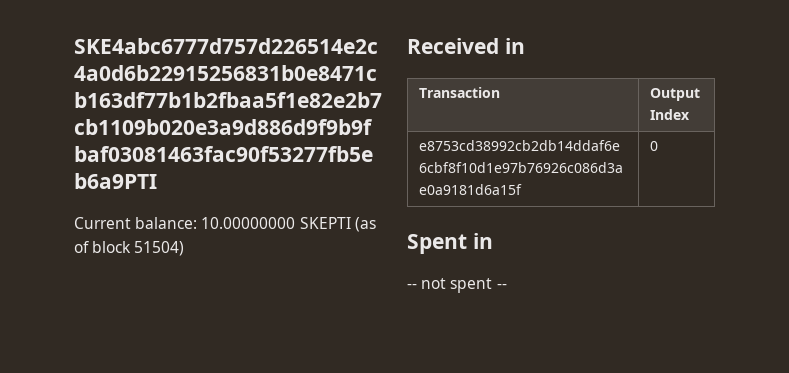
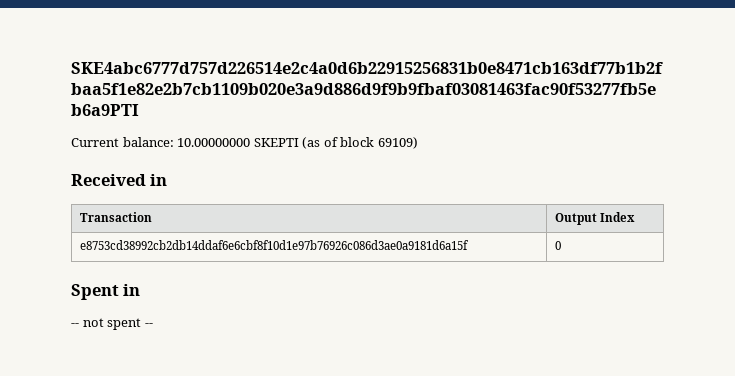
[134,241,185,256] 51504) -> [377,137,418,149] 69109)

